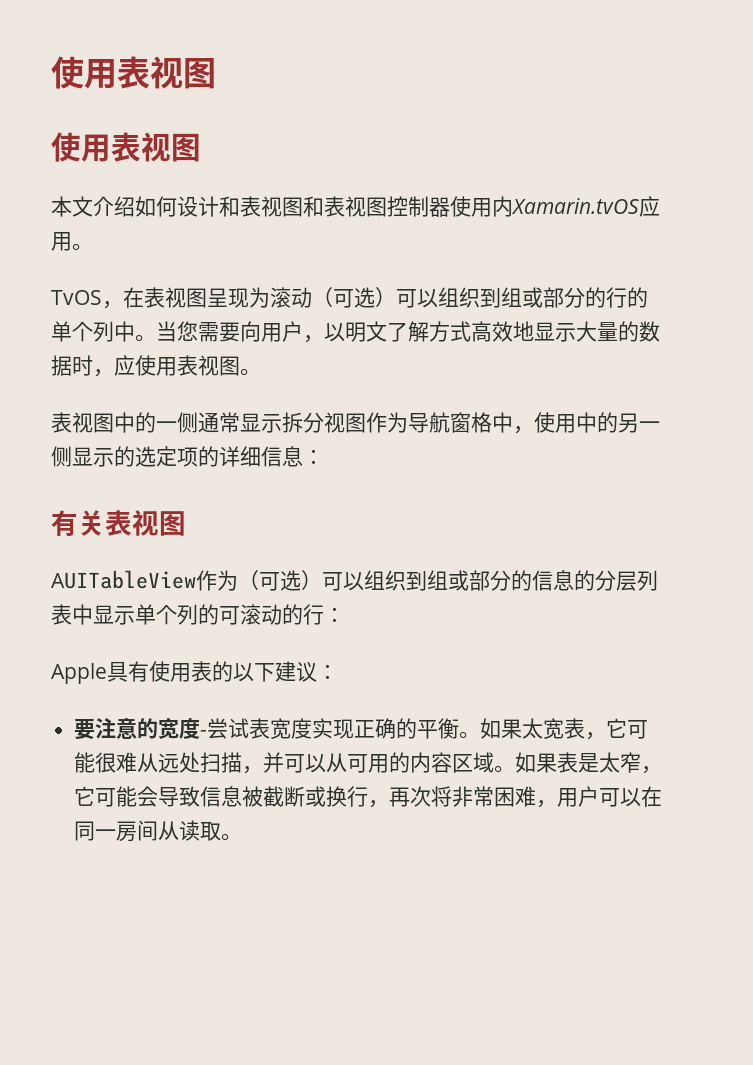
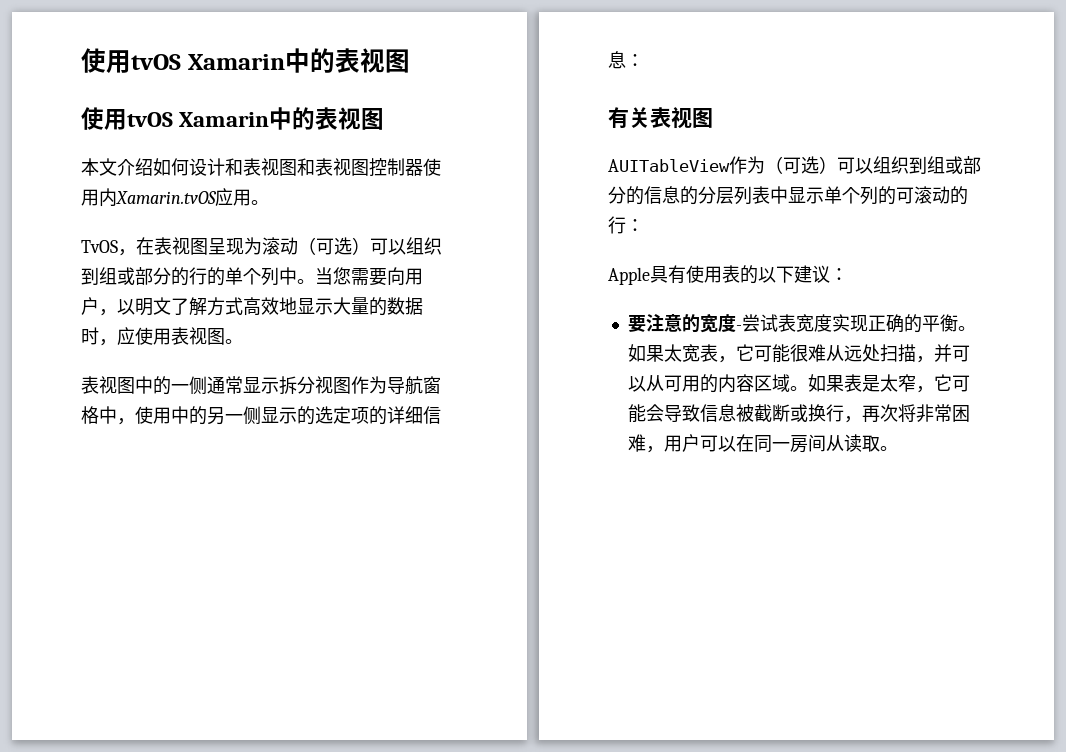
[51,56,117,89] 使用 -> [81,48,335,73] 使用tvOS Xamarin中的
(111, 148) none -> [127,107,316,130] tvOS Xamarin中的

